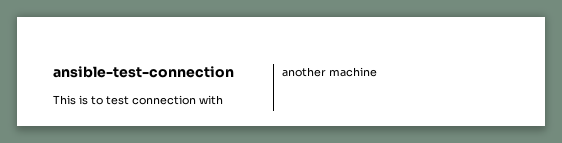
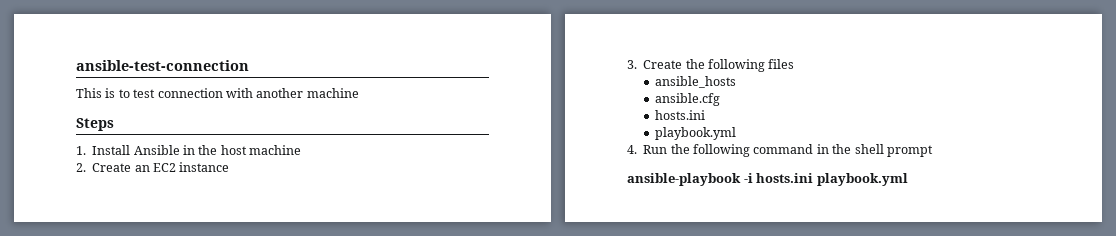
(377, 72) none -> [76,118,114,131] [76,145,302,155] [76,162,230,172] [627,59,795,72] [655,76,737,88] [655,93,721,106] [655,110,706,120] [655,127,737,140] [627,144,933,157] [627,173,908,186] // Steps // 1. Install Ansible in the host machine // 2. Create an EC2 instance // 3. Create the following files // ansible_hosts // ansible.cfg // hosts.ini // playbook.yml // 4. Run the following command in the shell prompt // ansible-playbook -i hosts.ini playbook.yml

